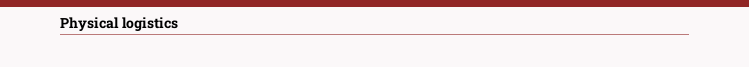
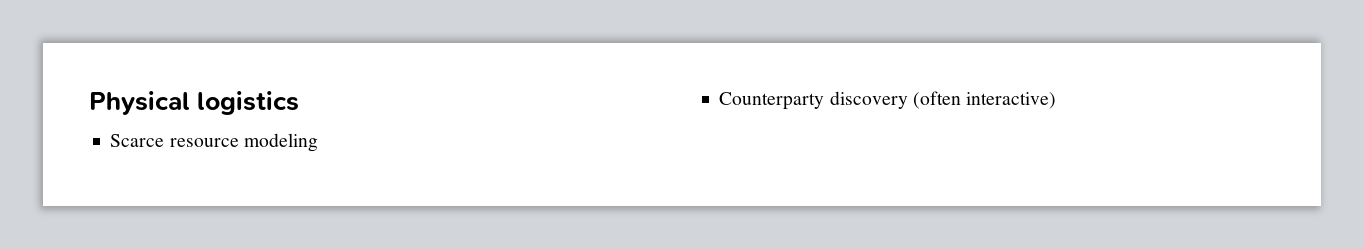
(178, 24) none -> [110,133,318,152] [719,91,1057,110] // Scarce resource modeling // Counterparty discovery (often interactive)

